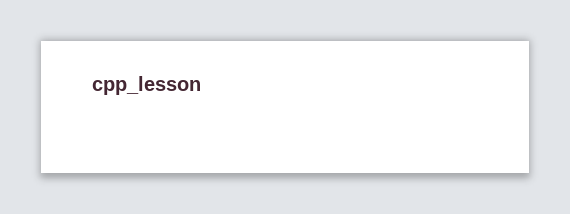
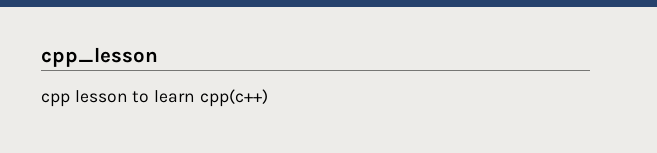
(201, 85) none -> [41,89,268,107] // cpp lesson to learn cpp(c++)

